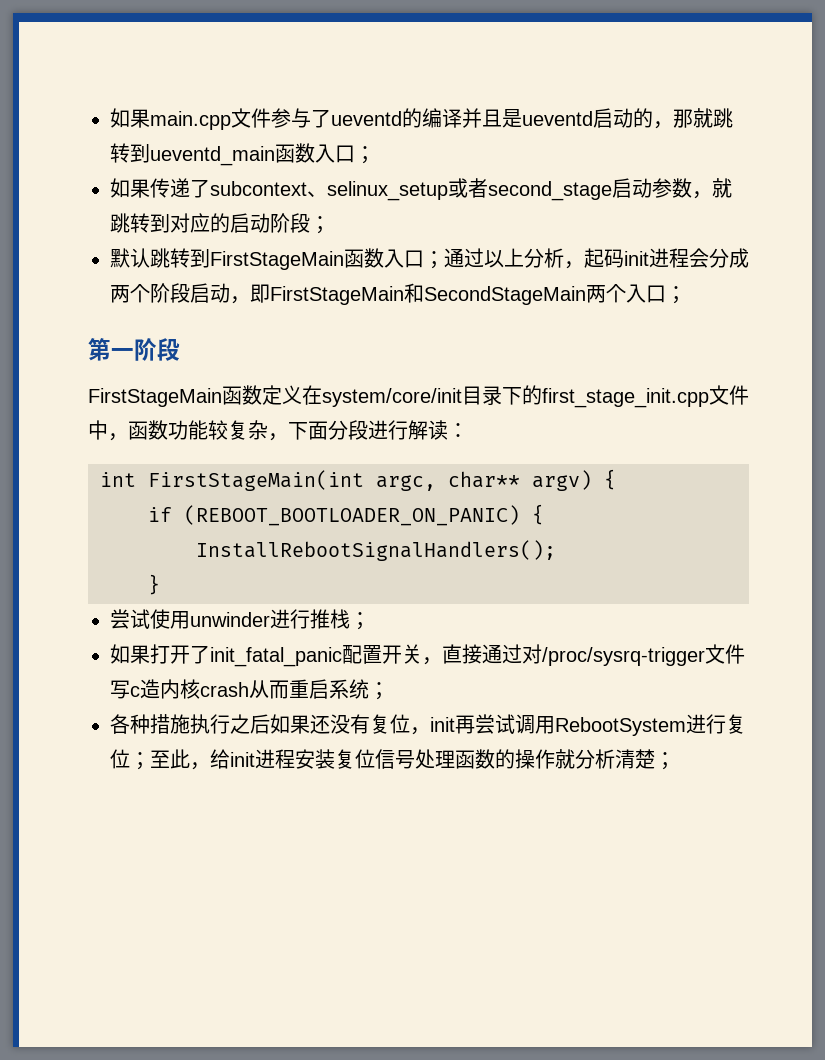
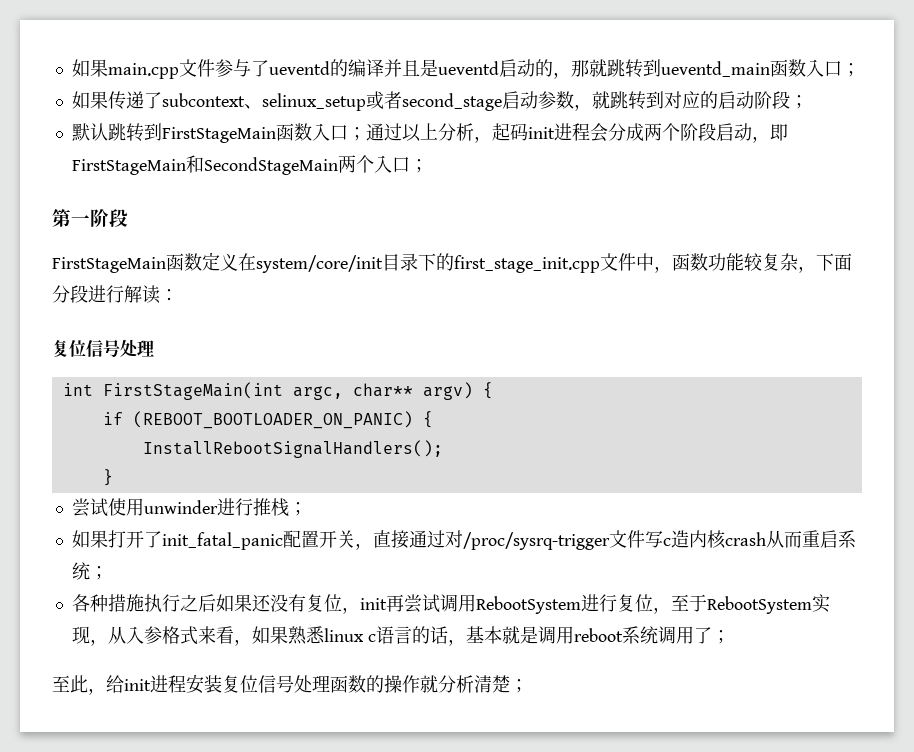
(468, 430) none -> [52,339,154,357] // 复位信号处理
[130,752,150,770] ； -> [652,594,830,614] [71,626,730,646] ，至于RebootSystem实现，从入参格式来看，如果熟悉linux c语言的话，基本就是调用reboot系统调用了； //

